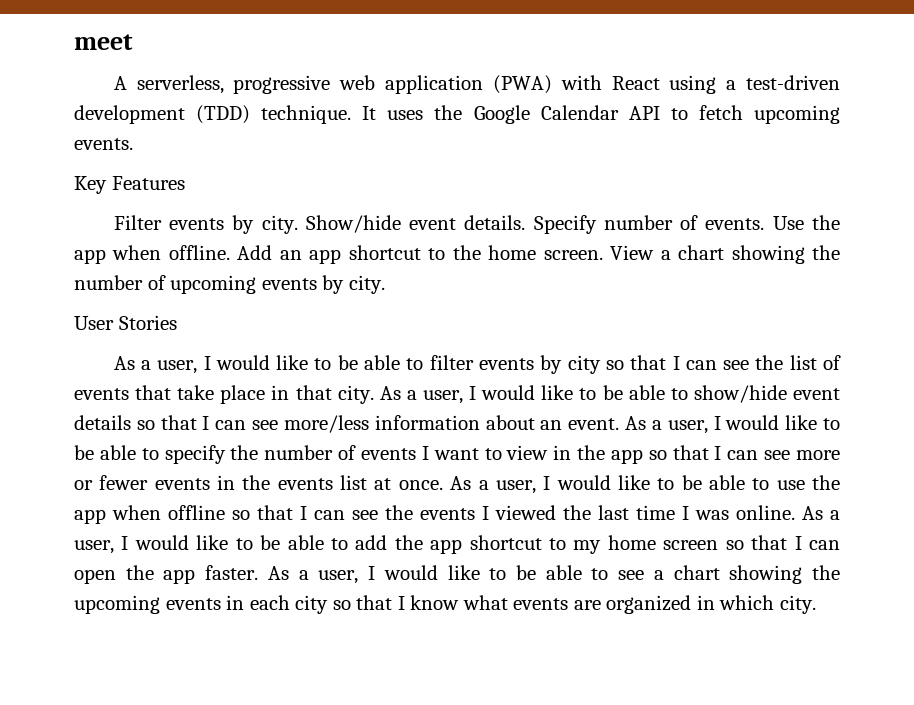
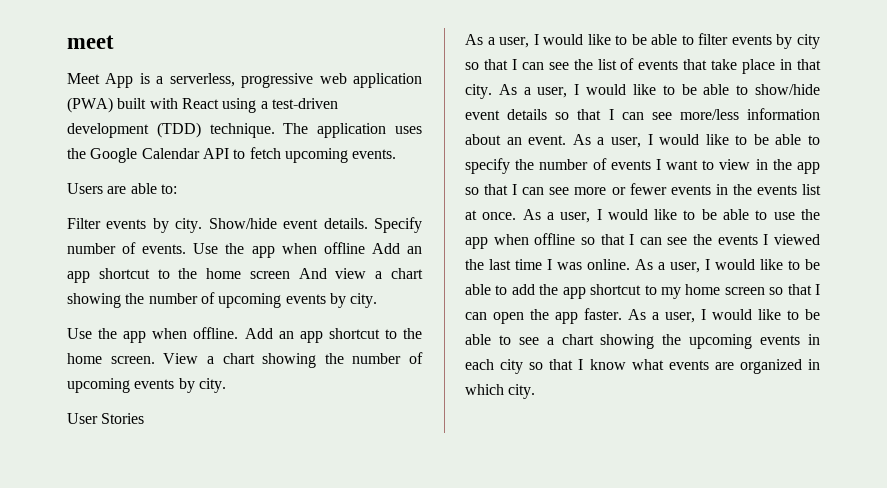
[113,76,127,90] A -> [67,73,164,88] Meet App is a
(552, 84) none -> [117,98,147,109] built
[362,106,377,120] It -> [283,123,387,138] The application
[74,176,185,194] Key Features -> [67,183,177,194] Users are able to:
(162, 252) none -> [323,242,422,254] [67,268,423,283] [67,292,378,308] [67,328,188,343] offline Add an app shortcut to the home screen And view a chart showing the number of upcoming events by city. // Use the app when

